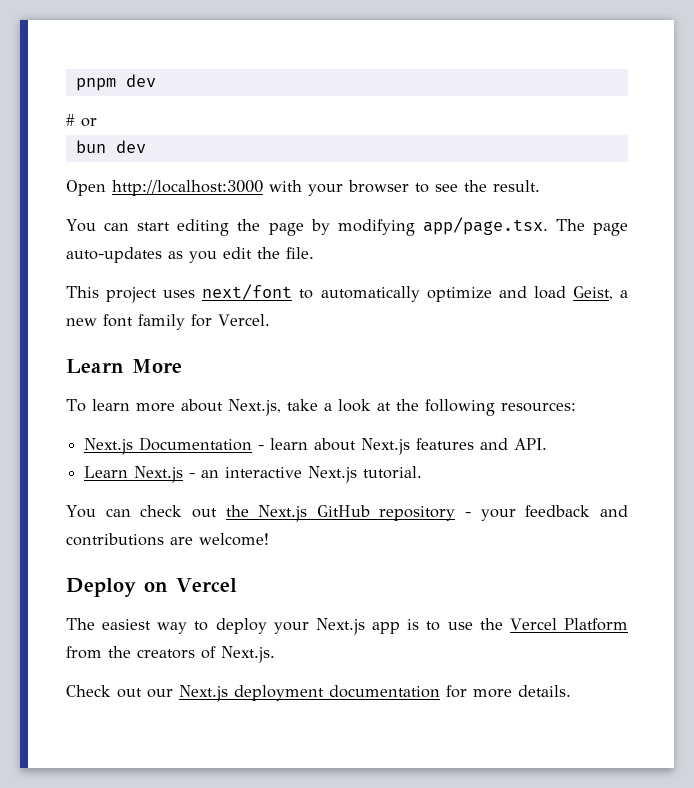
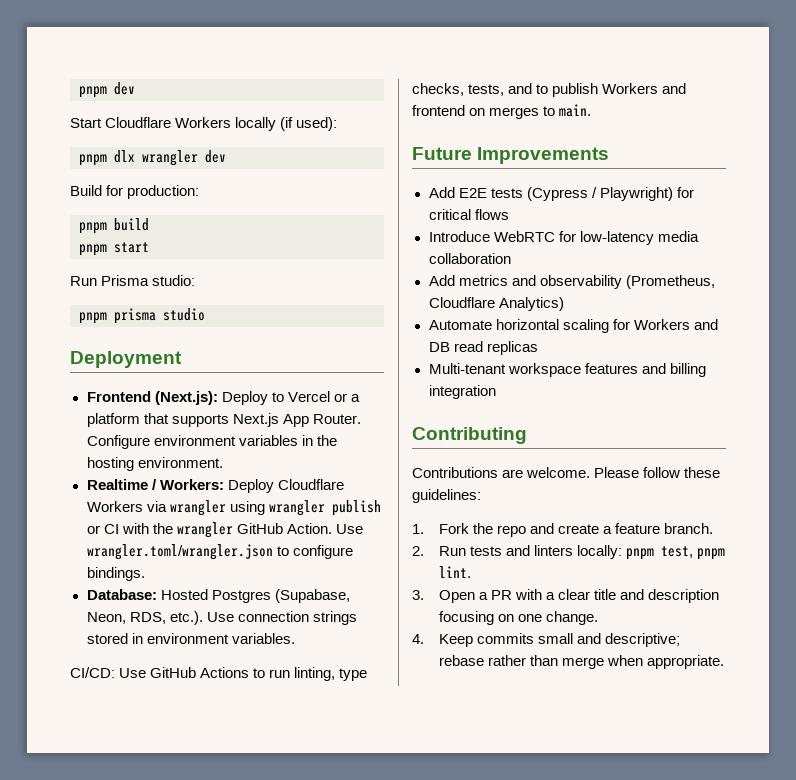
[66,114,97,127] [75,140,146,153] [66,180,540,196] [66,217,628,236] [66,247,314,263] [66,284,629,303] [66,314,270,330] [66,359,182,373] [66,399,576,416] [84,437,548,455] [84,466,423,483] [66,505,628,522] [66,533,269,546] [66,578,237,597] [66,618,629,635] [66,646,275,663] [66,685,571,702] # or // bun dev // Open http://localhost:3000 with your browser to see the result. // You can start editing the page by modifying app/page.tsx. The page auto-updates as you edit the file. // This project uses next/font to automatically optimize and load Geist, a new font family for Vercel. // Learn More // To learn more about Next.js, take a look at the following resources: // Next.js Documentation - learn about Next.js features and API. // Learn Next.js - an interactive Next.js tutorial. // You can check out the Next.js GitHub repository - your feedback and contributions are welcome! // Deploy on Vercel // The easiest way to deploy your Next.js app is to use the Vercel Platform from the creators of Next.js. // Check out our Next.js deployment documentation for more details. -> [70,117,338,131] [79,150,226,166] [70,185,200,199] [79,218,149,234] [79,242,149,256] [70,275,196,286] [79,308,205,324] [70,351,182,368] [86,391,360,405] [86,413,361,427] [86,435,337,449] [86,457,223,471] [86,479,344,493] [86,500,381,516] [86,522,363,538] [86,544,353,560] [86,567,145,581] [86,589,350,603] [86,611,357,625] [86,633,295,644] [70,667,368,681] [412,83,687,97] [412,104,592,119] [412,147,610,164] [428,187,694,201] [428,209,509,220] [428,231,699,245] [428,253,511,264] [428,275,715,289] [428,297,564,311] [428,319,718,333] [428,341,538,355] [428,363,706,377] [428,385,496,399] [412,427,527,444] [412,467,721,478] [412,489,481,503] [412,523,714,537] [412,545,726,560] [438,566,471,578] [412,589,720,603] [438,611,599,625] [412,633,681,647] [438,655,725,669] Start Cloudflare Workers locally (if used): // pnpm dlx wrangler dev // Build for production: // pnpm build // pnpm start // Run Prisma studio: // pnpm prisma studio // Deployment // Frontend (Next.js): Deploy to Vercel or a platform that supports Next.js App Router. Configure environment variables in the hosting environment. // Realtime / Workers: Deploy Cloudflare Workers via wrangler using wrangler publish or CI with the wrangler GitHub Action. Use wrangler.toml/wrangler.json to configure bindings. // Database: Hosted Postgres (Supabase, Neon, RDS, etc.). Use connection strings stored in environment variables. // CI/CD: Use GitHub Actions to run linting, type checks, tests, and to publish Workers and frontend on merges to main. // Future Improvements // Add E2E tests (Cypress / Playwright) for critical flows // Introduce WebRTC for low-latency media collaboration // Add metrics and observability (Prometheus, Cloudflare Analytics) // Automate horizontal scaling for Workers and DB read replicas // Multi-tenant workspace features and billing integration // Contributing // Contributions are welcome. Please follow these guidelines: // 1. Fork the repo and create a feature branch. // 2. Run tests and linters locally: pnpm test, pnpm lint. // 3. Open a PR with a clear title and description focusing on one change. // 4. Keep commits small and descriptive; rebase rather than merge when appropriate.

